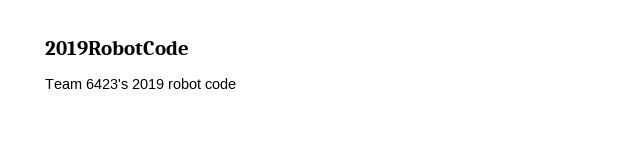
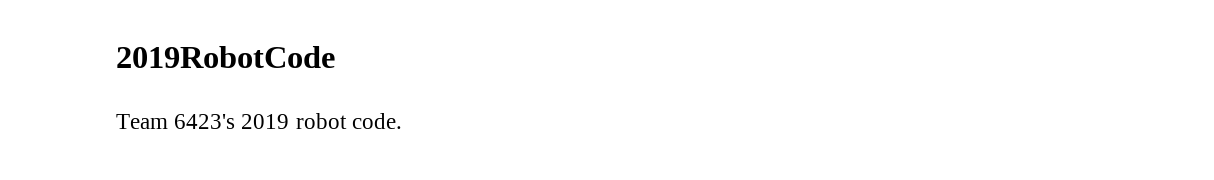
[205,78,236,89] code -> [351,113,402,129] code.

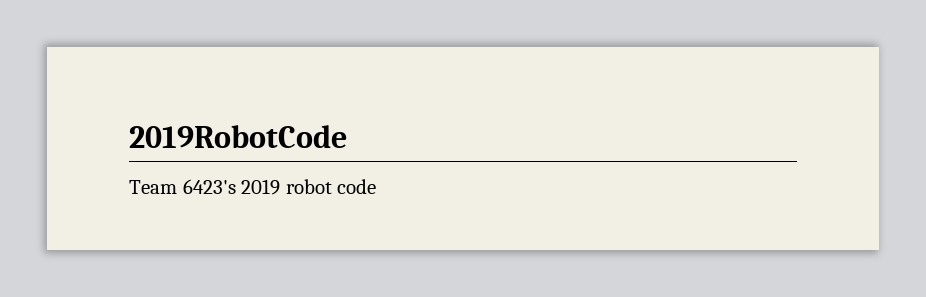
[351,113,402,129] code. -> [337,179,377,194] code

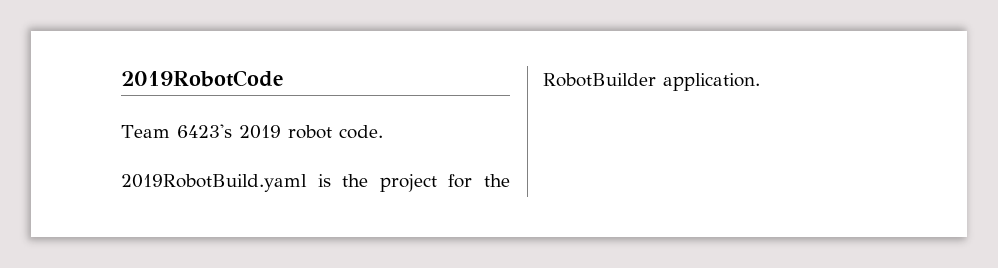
[337,179,377,194] code -> [338,125,383,139] [121,174,511,192] [543,73,760,91] code. // 2019RobotBuild.yaml is the project for the RobotBuilder application.

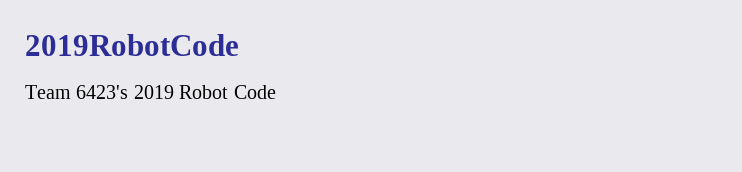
[287,125,383,139] [121,174,511,192] [543,73,760,91] robot code. // 2019RobotBuild.yaml is the project for the RobotBuilder application. -> [179,85,276,99] Robot Code

